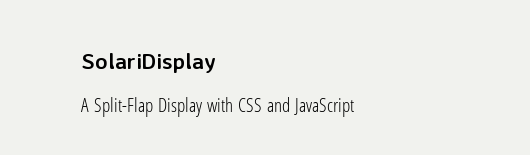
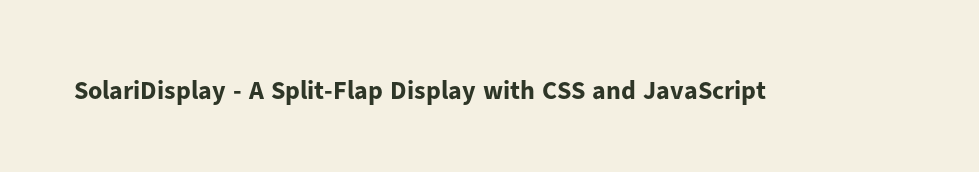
(216, 63) // -> [233,91,243,99] -

